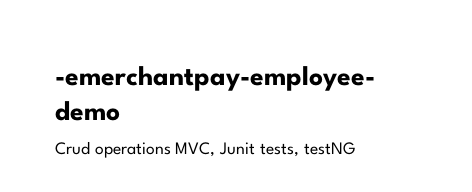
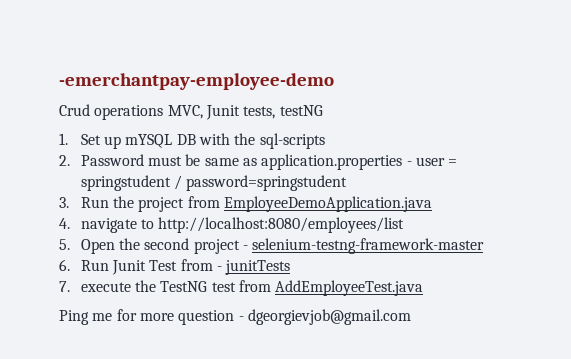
(356, 148) none -> [59,133,325,149] [59,154,458,170] [80,175,348,191] [59,196,433,212] [59,217,405,233] [59,238,485,254] [59,259,291,275] [59,280,424,296] [59,309,411,325] // 1. Set up mYSQL DB with the sql-scripts // 2. Password must be same as application.properties - user = springstudent / password=springstudent // 3. Run the project from EmployeeDemoApplication.java // 4. navigate to http://localhost:8080/employees/list // 5. Open the second project - selenium-testng-framework-master // 6. Run Junit Test from - junitTests // 7. execute the TestNG test from AddEmployeeTest.java // Ping me for more question - dgeorgievjob@gmail.com

